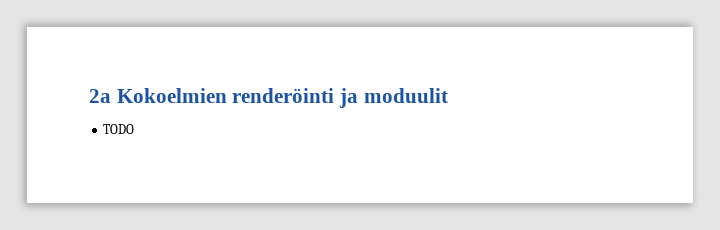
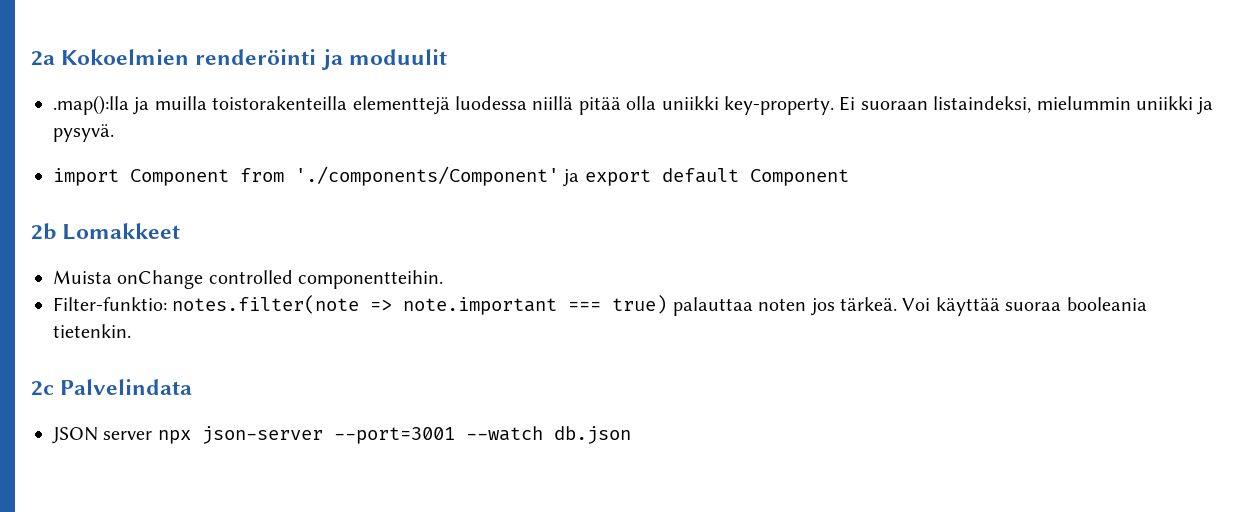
[103,124,135,134] TODO -> [53,95,1214,115] [53,124,114,142] [53,166,849,187] [31,223,181,240] [53,270,444,289] [53,295,1147,316] [53,324,131,338] [31,379,193,396] [52,426,631,444] .map():lla ja muilla toistorakenteilla elementtejä luodessa niillä pitää olla uniikki key-property. Ei suoraan listaindeksi, mielummin uniikki ja pysyvä. // import Component from './components/Component' ja export default Component // 2b Lomakkeet // Muista onChange controlled componentteihin. // Filter-funktio: notes.filter(note => note.important === true) palauttaa noten jos tärkeä. Voi käyttää suoraa booleania tietenkin. // 2c Palvelindata // JSON server npx json-server --port=3001 --watch db.json

